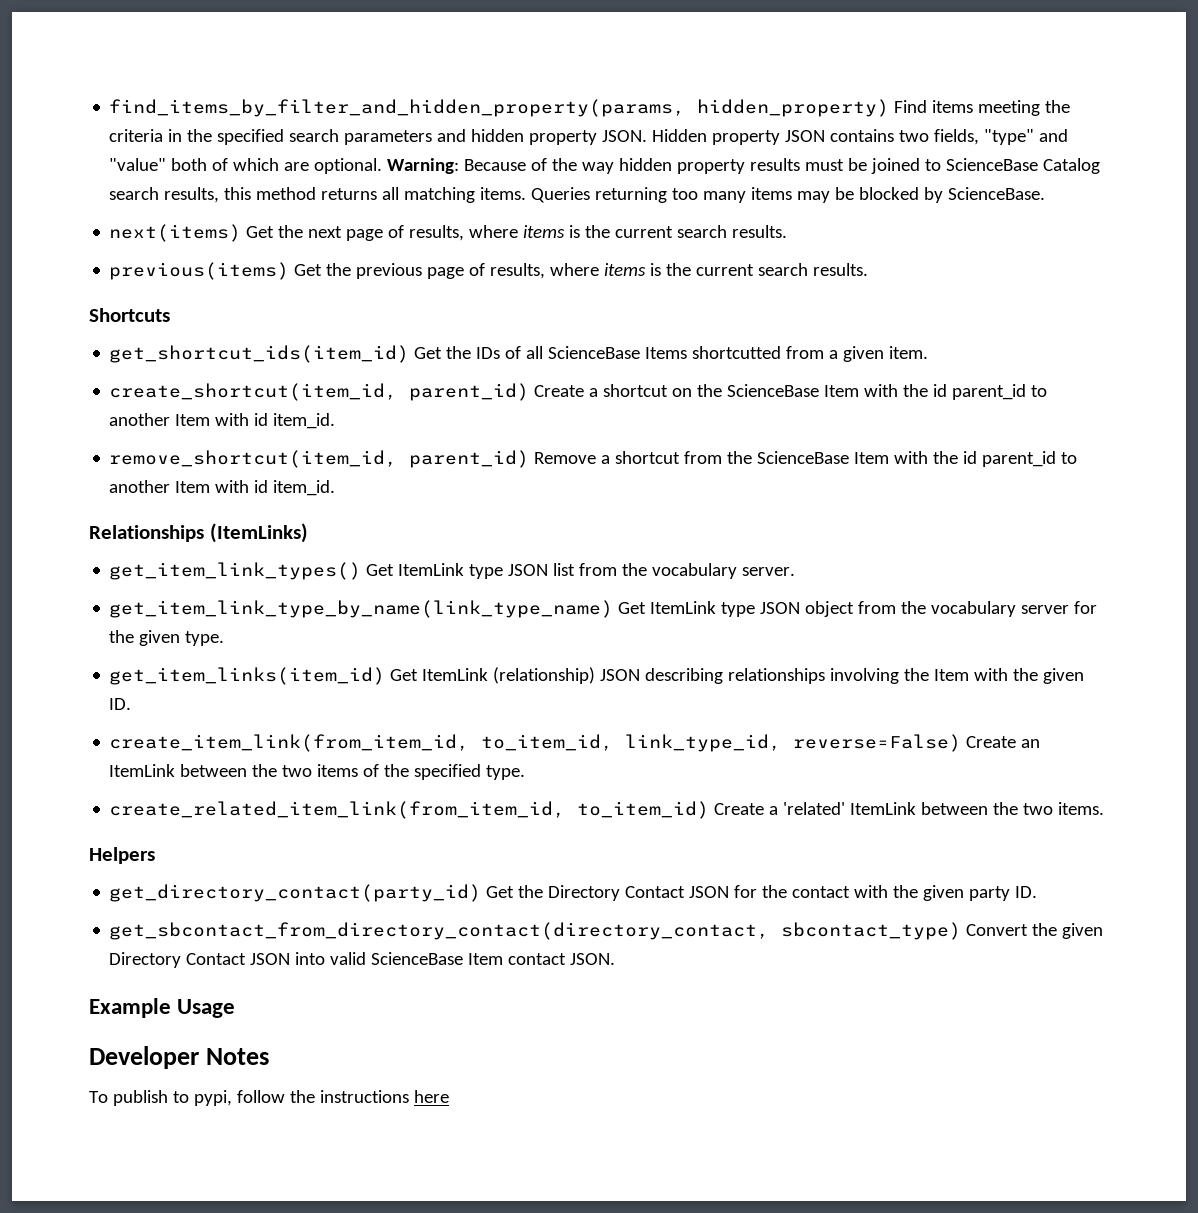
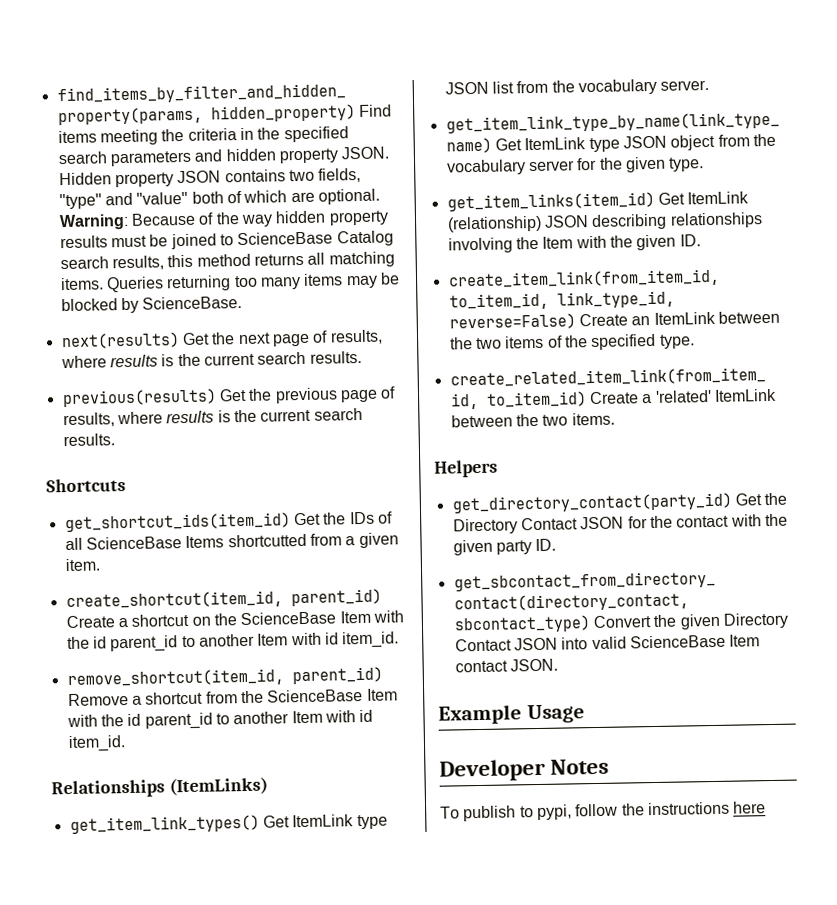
[109,224,242,242] next(items) -> [60,332,180,350] next(results)
[523,225,788,238] [109,262,290,280] items is the current search results. // previous(items) -> [109,350,362,368] [61,388,217,408] results is the current search results. // previous(results)
[604,263,647,276] items -> [166,410,215,424] results

